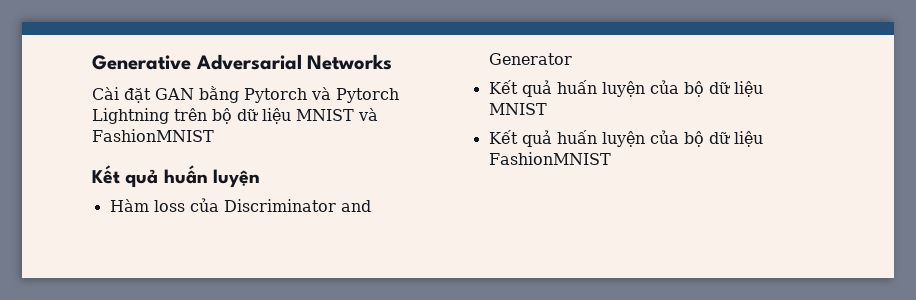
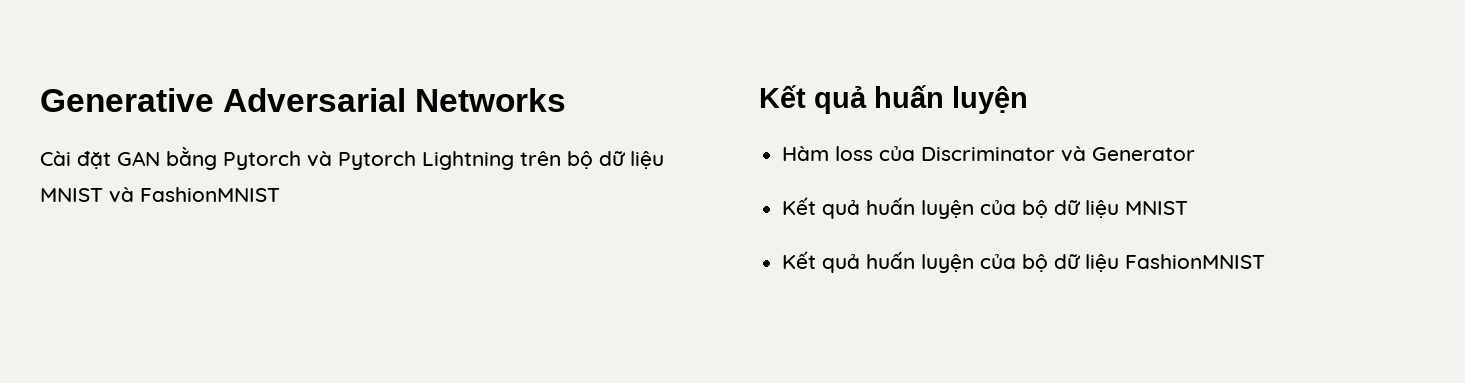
[340,200,371,212] and -> [1061,146,1087,162] và

